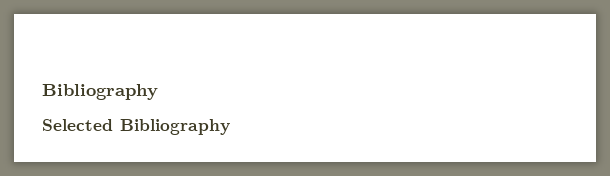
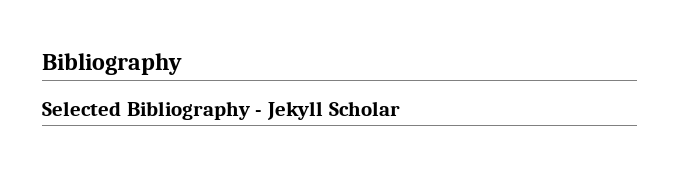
(230, 127) none -> [255,101,400,120] - Jekyll Scholar

